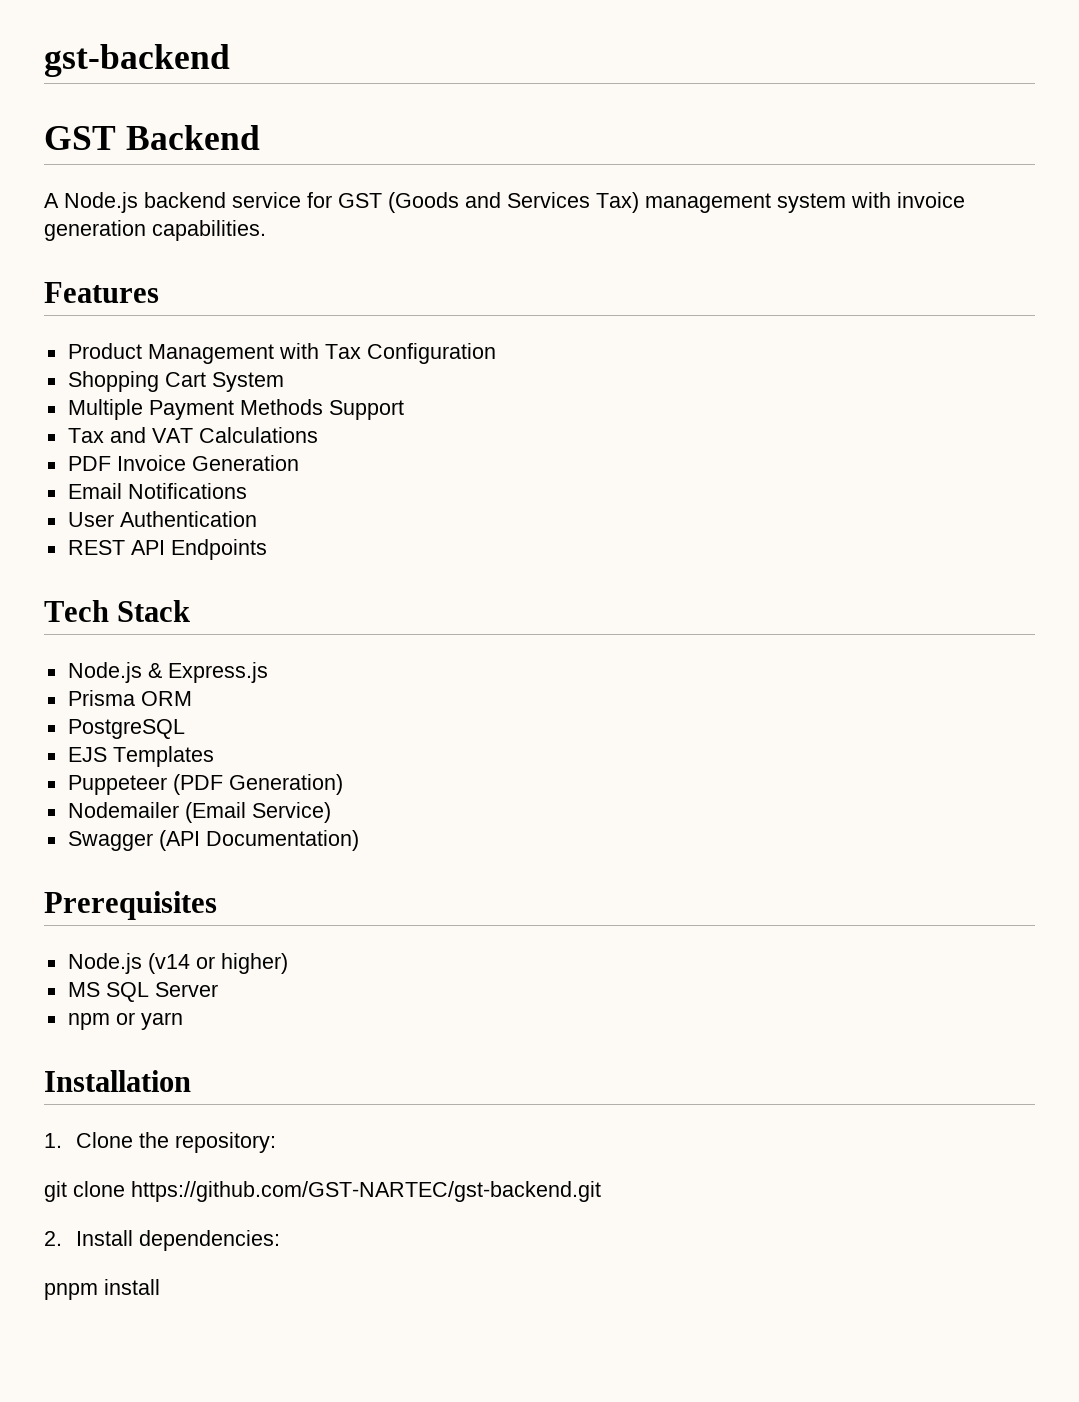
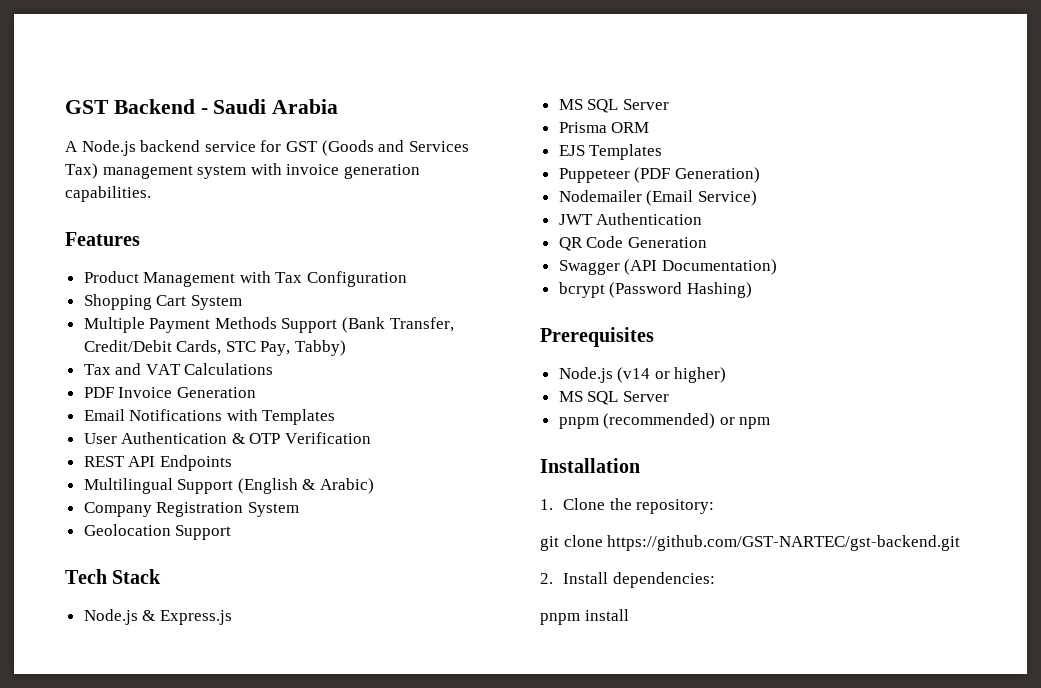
[44,44,230,77] gst-backend // -> (65, 107) none
(260, 137) none -> [200,99,339,114] - Saudi Arabia
(404, 410) none -> [342,317,454,333] [83,340,347,356] (Bank Transfer, Credit/Debit Cards, STC Pay, Tabby)
(247, 491) none -> [226,409,336,425] with Templates
(257, 519) none -> [231,432,372,444] & OTP Verification
(267, 549) none -> [83,478,375,494] [83,502,299,517] [83,524,232,540] // Multilingual Support (English & Arabic) // Company Registration System // Geolocation Support
(268, 672) none -> [558,99,669,113] // MS SQL Server
[67,719,185,739] // PostgreSQL -> (650, 127) none
(331, 812) none -> [558,213,703,225] [558,236,707,251] // JWT Authentication // QR Code Generation
(359, 840) none -> [558,282,752,298] // bcrypt (Password Hashing)
(218, 989) none -> [558,413,735,429] pnpm (recommended) or
[115,1012,183,1030] or yarn -> (771, 423) none

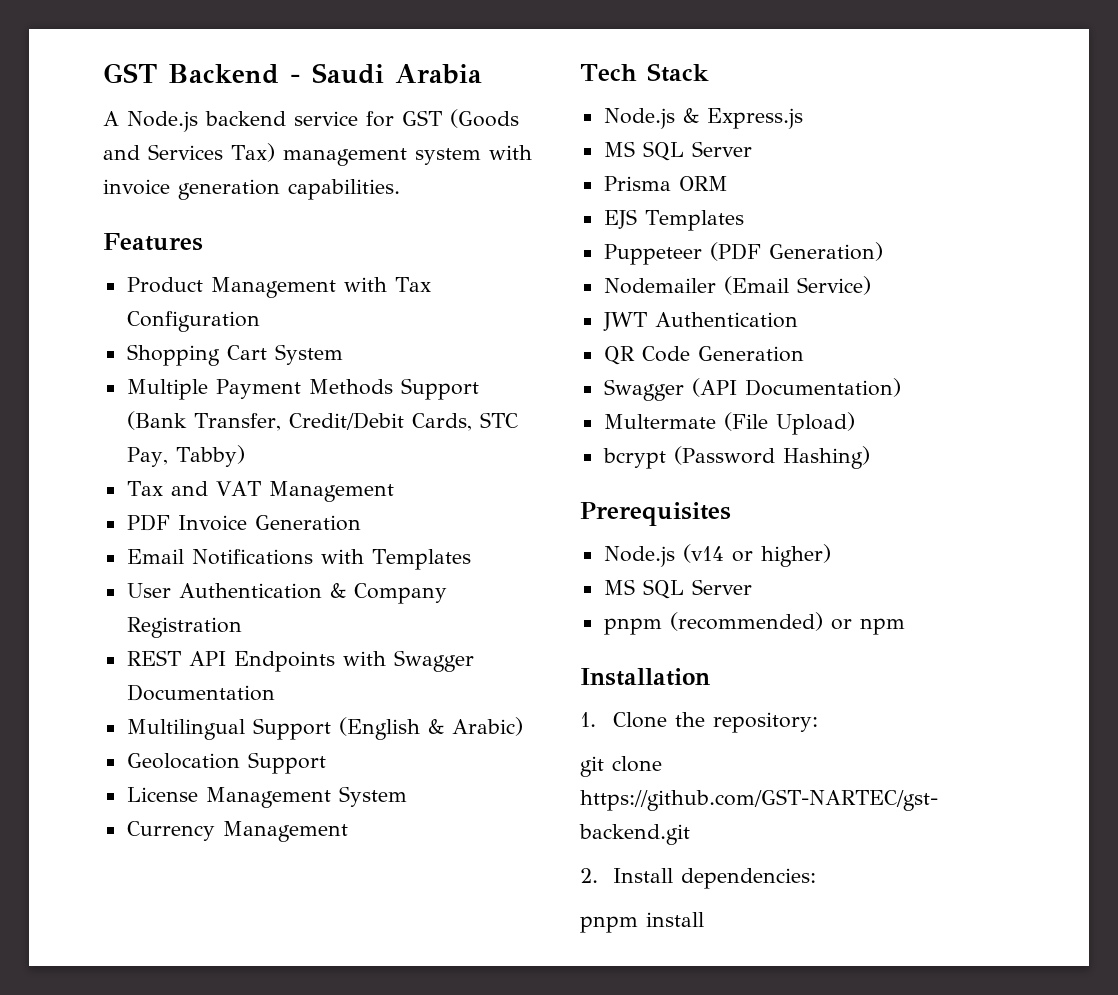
[184,363,274,375] Calculations -> [268,481,394,502] Management
[249,432,372,444] OTP Verification -> [353,583,447,604] [126,617,242,638] Company Registration
(232, 463) none -> [342,650,474,672] [126,684,275,701] with Swagger Documentation
[83,502,299,517] [83,524,232,540] Company Registration System // Geolocation Support -> [126,752,326,774] [126,786,407,808] [126,821,348,842] Geolocation Support // License Management System // Currency Management
(777, 267) none -> [603,412,855,435] // Multermate (File Upload)

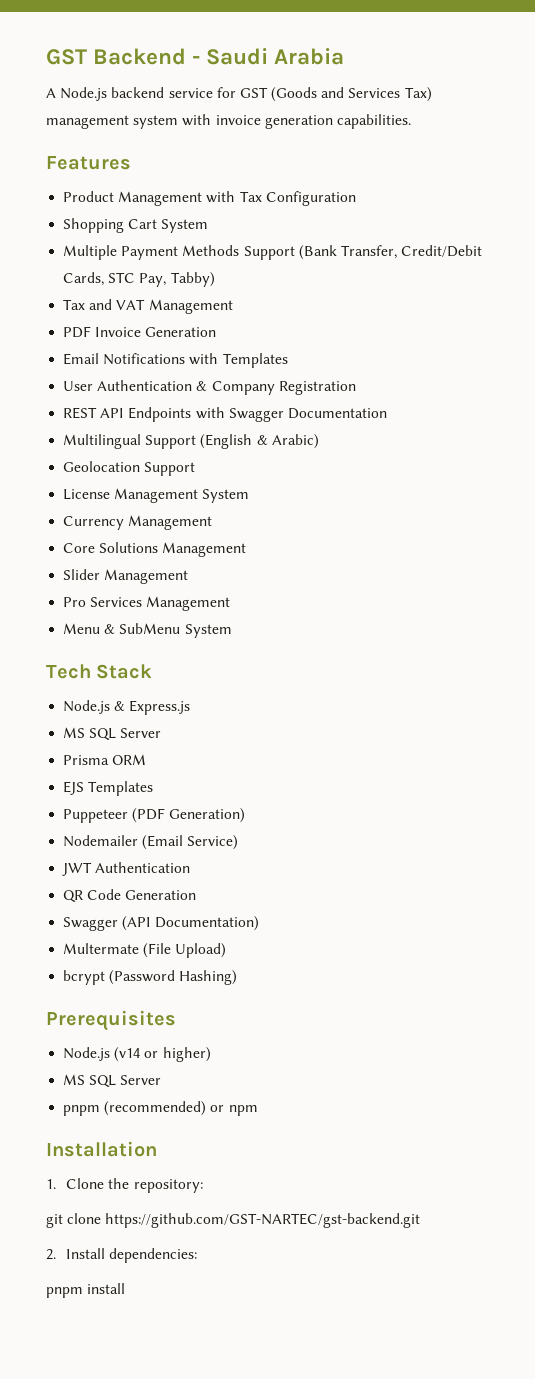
(348, 831) none -> [63,542,247,557] [63,569,189,584] [63,596,231,611] [63,623,232,638] // Core Solutions Management // Slider Management // Pro Services Management // Menu & SubMenu System

